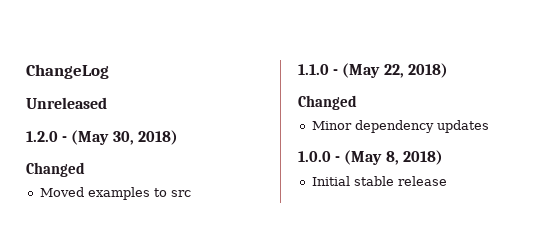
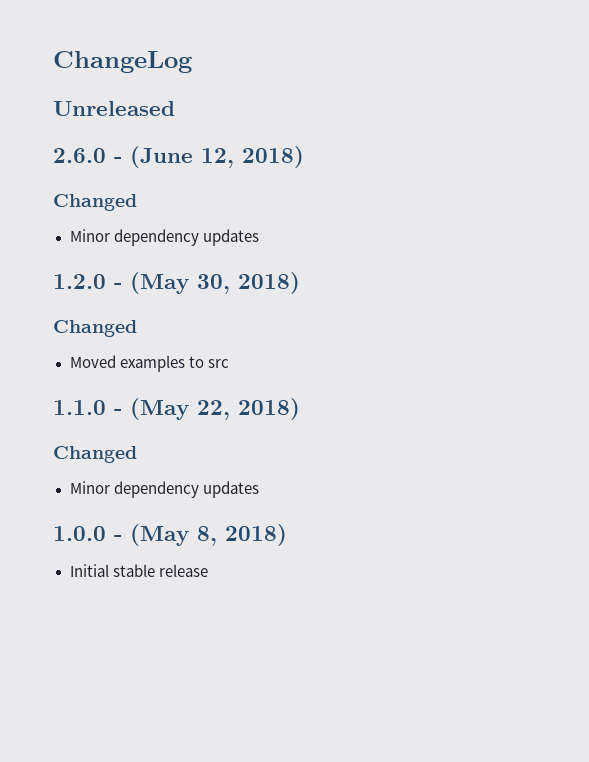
(107, 103) none -> [53,146,304,168] [53,194,137,211] [69,229,259,246] // 2.6.0 - (June 12, 2018) // Changed // Minor dependency updates

